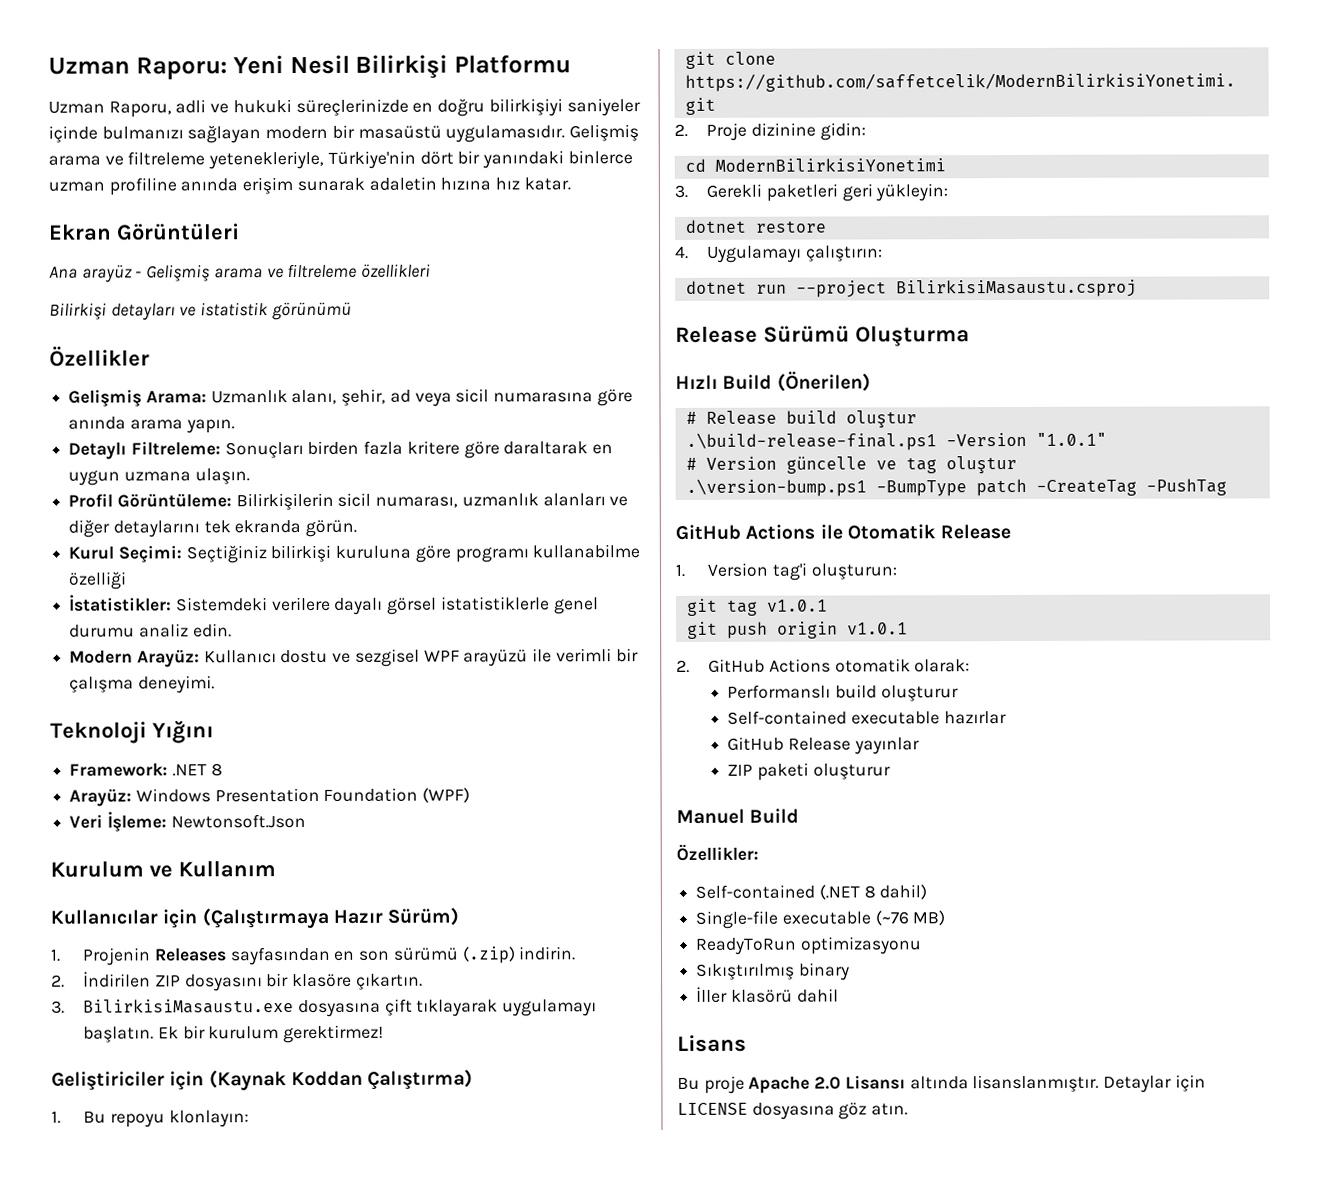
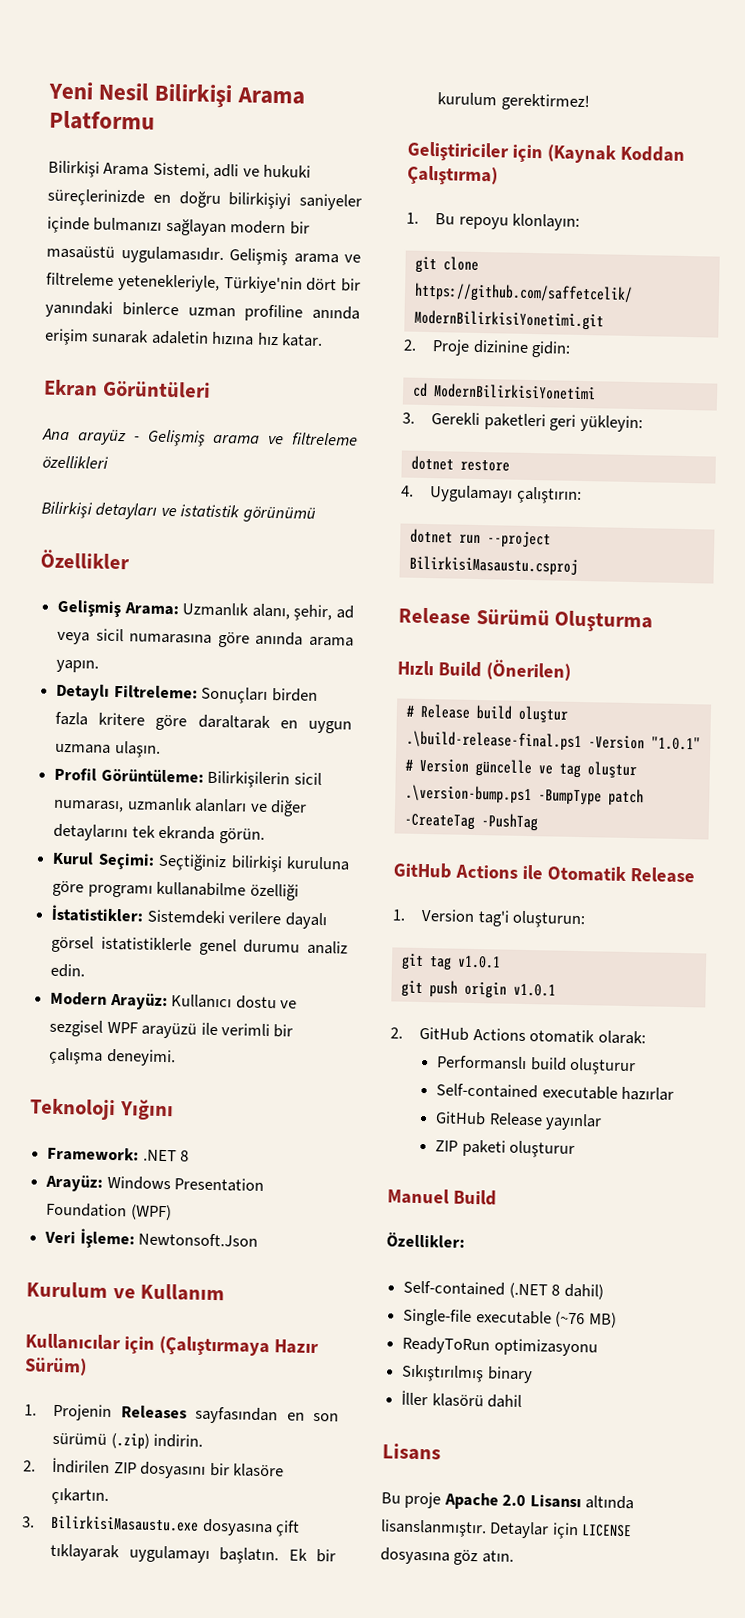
[48,57,228,80] Uzman Raporu: -> (48, 90) none
(449, 66) none -> [236,87,305,105] Arama
[48,101,172,118] Uzman Raporu, -> [48,160,210,179] Bilirkişi Arama Sistemi,

